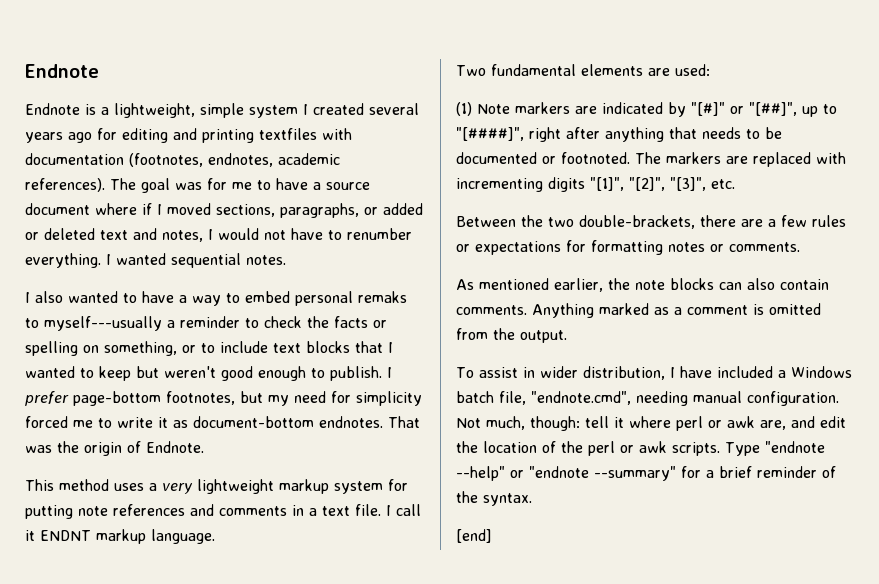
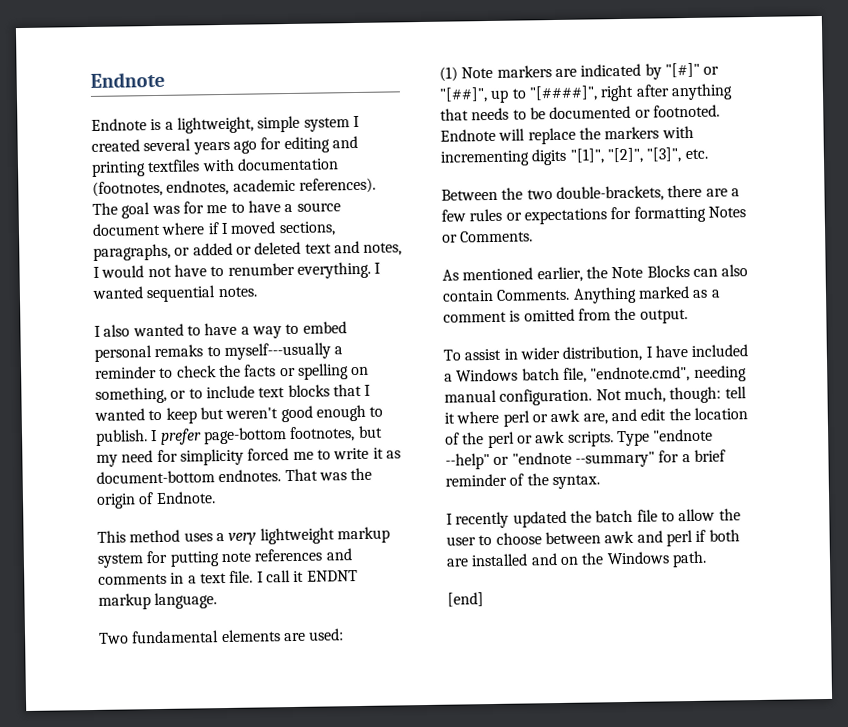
[635,152,811,167] The markers are replaced -> [440,126,660,145] Endnote will replace the markers
[668,242,800,252] notes or comments. -> [707,206,746,218] [442,230,534,243] Notes or Comments.
[635,278,714,290] note blocks -> [611,265,690,279] Note Blocks
[456,305,527,315] comments. -> [496,288,571,301] Comments.
(532, 499) none -> [446,508,741,529] [446,529,740,547] [446,550,707,568] // I recently updated the batch file to allow the user to choose between awk and perl if both are installed and on the Windows path.

